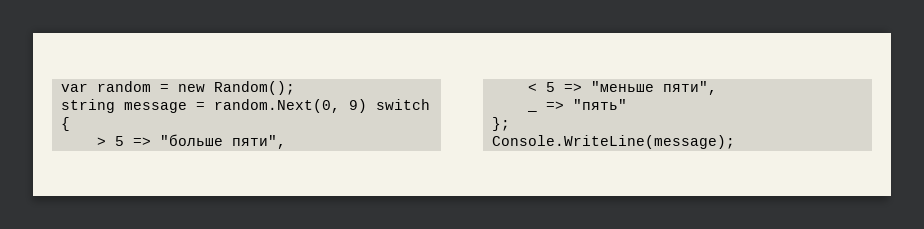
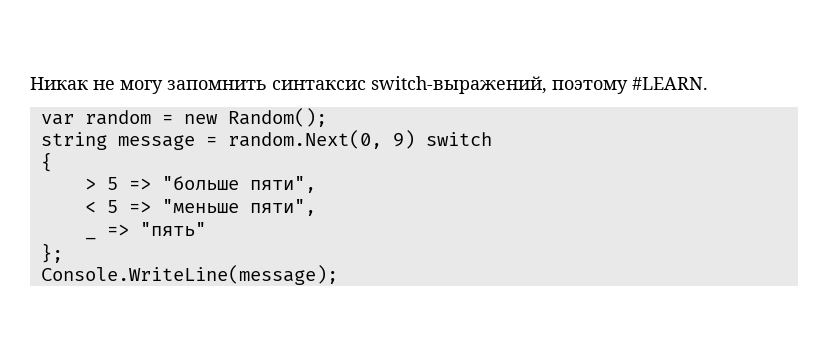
(60, 87) none -> [30,76,708,94] Никак не могу запомнить синтаксис switch-выражений, поэтому #LEARN. //

